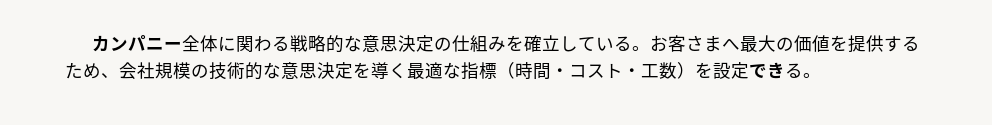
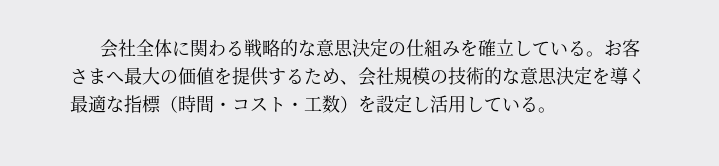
[91,35,182,52] カンパニー -> [99,39,136,58] 会社
[749,62,785,79] でき -> [412,95,520,113] し活用してい

